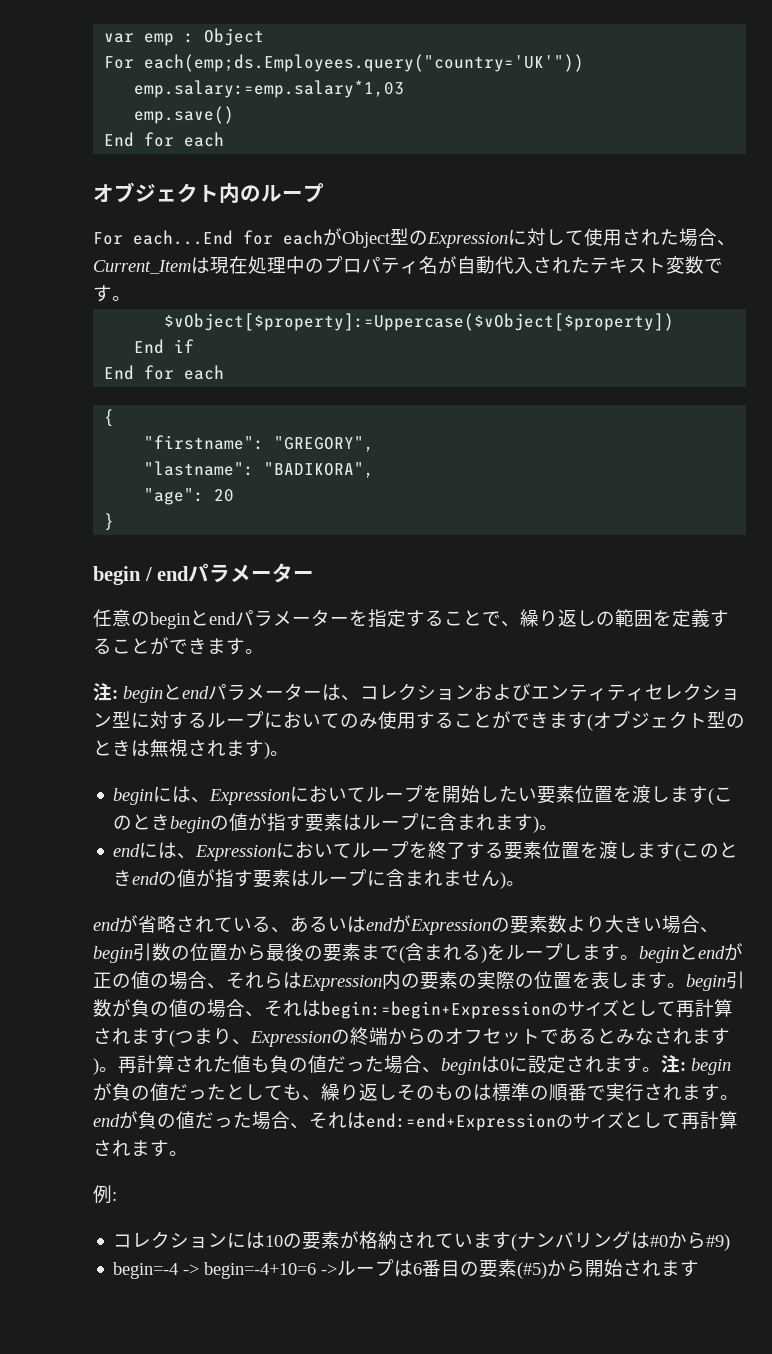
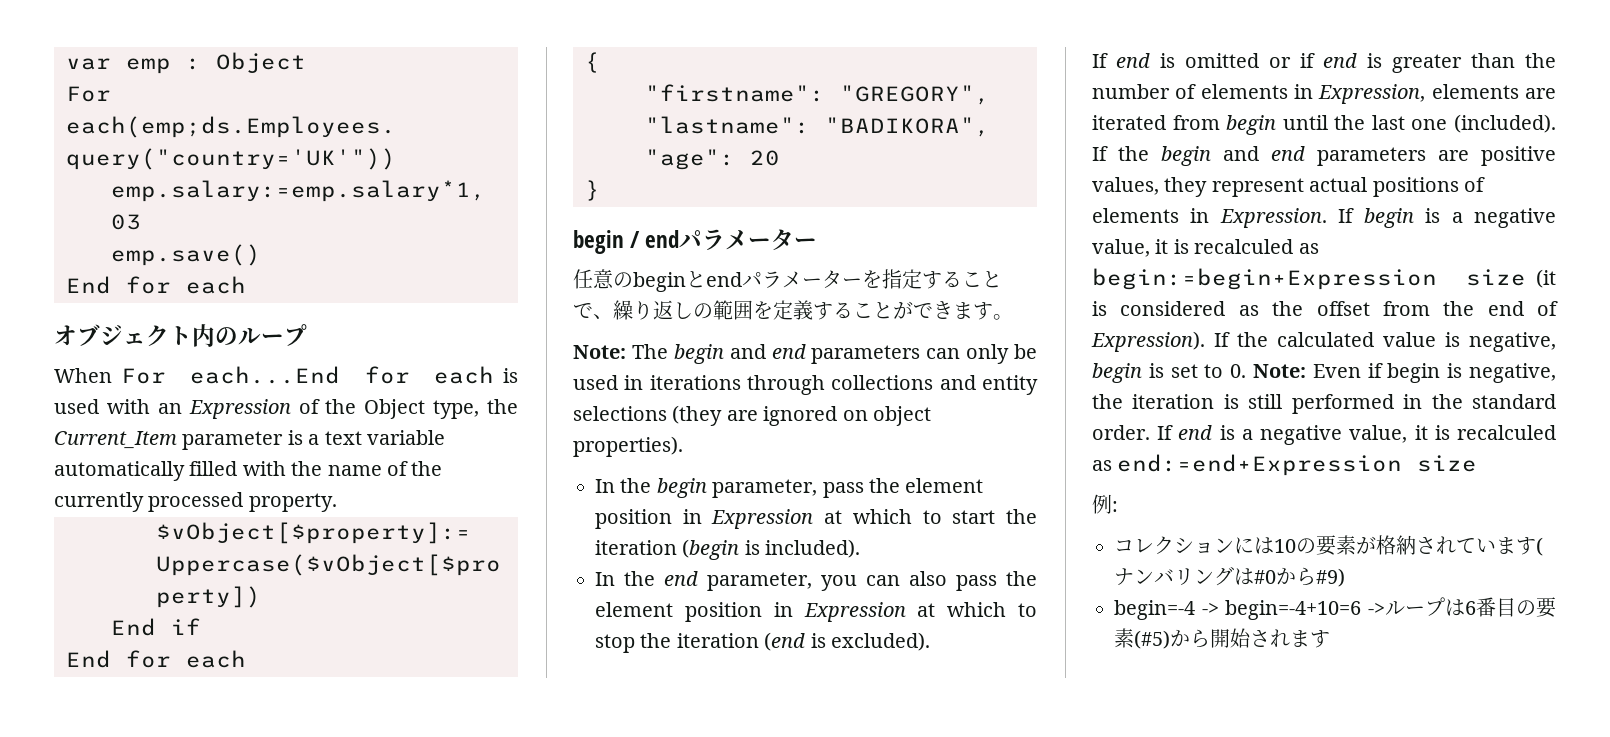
(324, 193) none -> [54,368,112,383] When
[323,228,736,248] [93,256,723,274] [93,285,131,302] がObject型のExpressionに対して使用された場合、Current_Itemは現在処理中のプロパティ名が自動代入されたテキスト変数です。 -> [502,368,518,383] [54,399,518,419] [54,430,445,450] [54,461,443,481] [54,492,337,512] is used with an Expression of the Object type, the Current_Item parameter is a text variable automatically filled with the name of the currently processed property.
[93,683,740,703] [93,710,745,731] [93,739,289,759] [113,785,734,805] [113,813,559,833] [113,841,739,861] [113,869,526,889] [93,915,719,935] [93,943,743,963] [93,971,745,991] [93,999,733,1019] [93,1027,730,1047] [93,1055,731,1075] [93,1083,739,1101] [93,1111,738,1131] [93,1140,188,1157] 注: beginとendパラメーターは、コレクションおよびエンティティセレクション型に対するループにおいてのみ使用することができます(オブジェクト型のときは無視されます)。 // beginには、Expressionにおいてループを開始したい要素位置を渡します(このときbeginの値が指す要素はループに含まれます)。 // endには、Expressionにおいてループを終了する要素位置を渡します(このときendの値が指す要素はループに含まれません)。 // endが省略されている、あるいはendがExpressionの要素数より大きい場合、begin引数の位置から最後の要素まで(含まれる)をループします。beginとendが正の値の場合、それらはExpression内の要素の実際の位置を表します。begin引数が負の値の場合、それはbegin:=begin+Expressionのサイズとして再計算されます(つまり、Expressionの終端からのオフセットであるとみなされます)。再計算された値も負の値だった場合、beginは0に設定されます。注: beginが負の値だったとしても、繰り返しそのものは標準の順番で実行されます。endが負の値だった場合、それはend:=end+Expressionのサイズとして再計算されます。 -> [573,344,1037,364] [573,375,1038,395] [573,405,931,426] [573,436,683,457] [595,478,984,498] [595,509,1037,529] [595,539,861,560] [595,571,1037,591] [595,602,1037,622] [595,632,930,653] [1092,53,1556,73] [1092,84,1556,104] [1092,114,1556,135] [1092,146,1556,166] [1092,177,1485,197] [1092,208,1556,228] [1092,239,1319,257] [1092,268,1556,290] [1092,301,1558,316] [1091,331,1556,352] [1092,363,1556,383] [1092,394,1556,414] [1092,425,1556,445] [1092,454,1478,476] Note: The begin and end parameters can only be used in iterations through collections and entity selections (they are ignored on object properties). // In the begin parameter, pass the element position in Expression at which to start the iteration (begin is included). // In the end parameter, you can also pass the element position in Expression at which to stop the iteration (end is excluded). // If end is omitted or if end is greater than the number of elements in Expression, elements are iterated from begin until the last one (included). If the begin and end parameters are positive values, they represent actual positions of elements in Expression. If begin is a negative value, it is recalculed as begin:=begin+Expression size (it is considered as the offset from the end of Expression). If the calculated value is negative, begin is set to 0. Note: Even if begin is negative, the iteration is still performed in the standard order. If end is a negative value, it is recalculed as end:=end+Expression size

